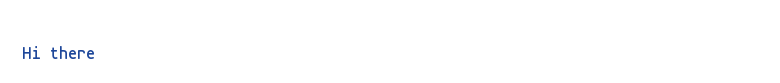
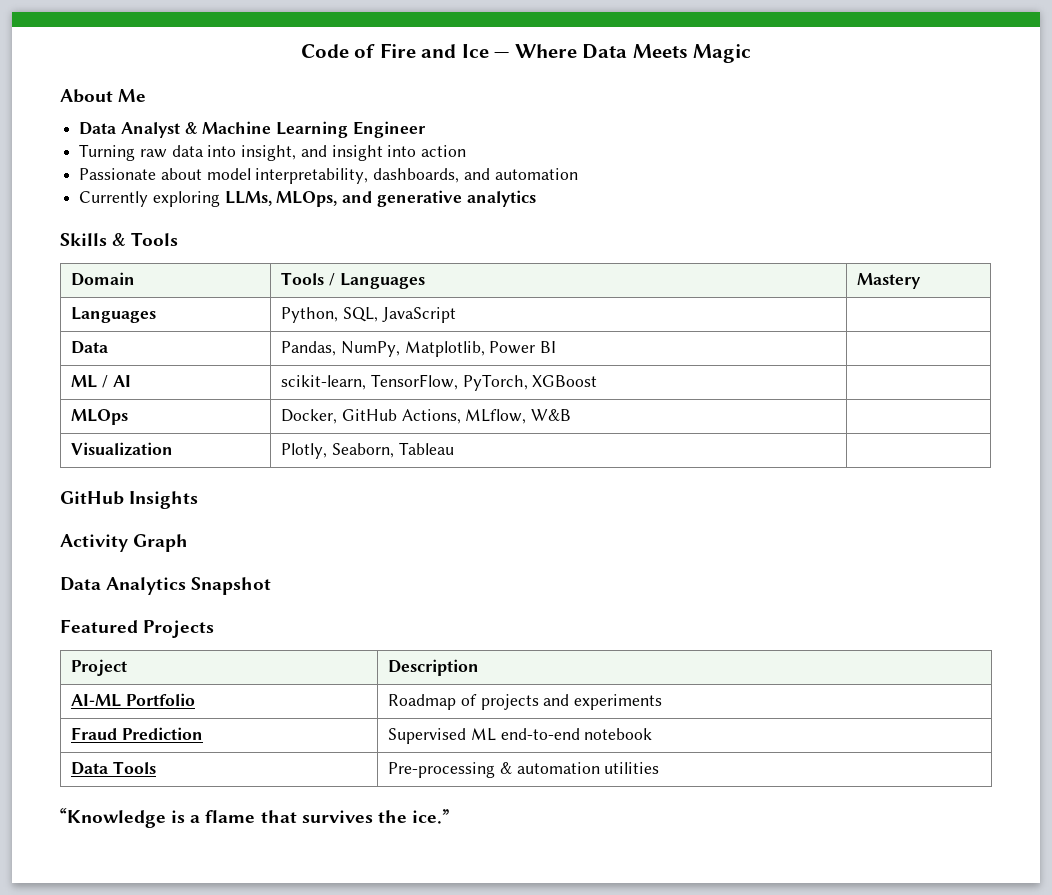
[22,46,95,59] Hi there -> [300,43,752,63] [60,89,147,103] [79,121,426,138] [79,144,467,161] [79,168,578,184] [79,190,536,207] [60,232,179,246] [71,272,136,286] [281,272,425,289] [857,273,922,289] [71,307,157,323] [281,307,456,323] [71,341,109,354] [281,341,557,357] [71,375,131,388] [281,374,598,391] [71,409,129,425] [281,409,572,424] [71,442,174,456] [281,442,454,459] [60,491,199,509] [60,534,189,552] [60,577,272,595] [60,619,215,638] [71,659,128,676] [388,659,480,676] [71,693,195,707] [388,694,663,710] [71,727,203,740] [388,728,653,744] [71,761,156,775] [388,762,660,778] [60,808,449,828] Code of Fire and Ice — Where Data Meets Magic // About Me // Data Analyst & Machine Learning Engineer // Turning raw data into insight, and insight into action // Passionate about model interpretability, dashboards, and automation // Currently exploring LLMs, MLOps, and generative analytics // Skills & Tools // Domain | Tools / Languages | Mastery // Languages | Python, SQL, JavaScript | // Data | Pandas, NumPy, Matplotlib, Power BI | // ML / AI | scikit-learn, TensorFlow, PyTorch, XGBoost | // MLOps | Docker, GitHub Actions, MLflow, W&B | // Visualization | Plotly, Seaborn, Tableau | // GitHub Insights // Activity Graph // Data Analytics Snapshot // Featured Projects // Project | Description // AI-ML Portfolio | Roadmap of projects and experiments // Fraud Prediction | Supervised ML end-to-end notebook // Data Tools | Pre-processing & automation utilities // “Knowledge is a flame that survives the ice.”

